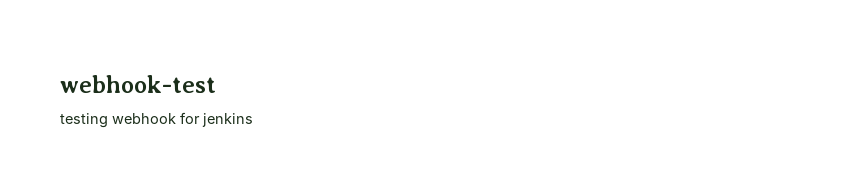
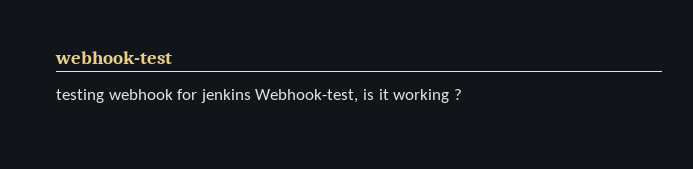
(253, 120) none -> [255,89,462,103] Webhook-test, is it working ?

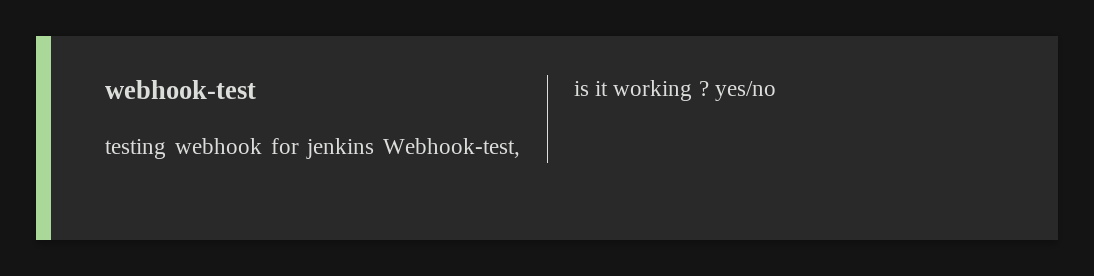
(462, 94) none -> [714,81,776,101] yes/no

